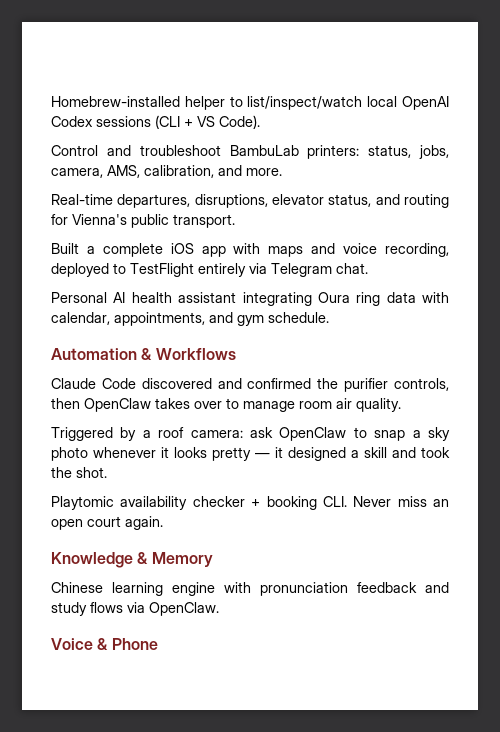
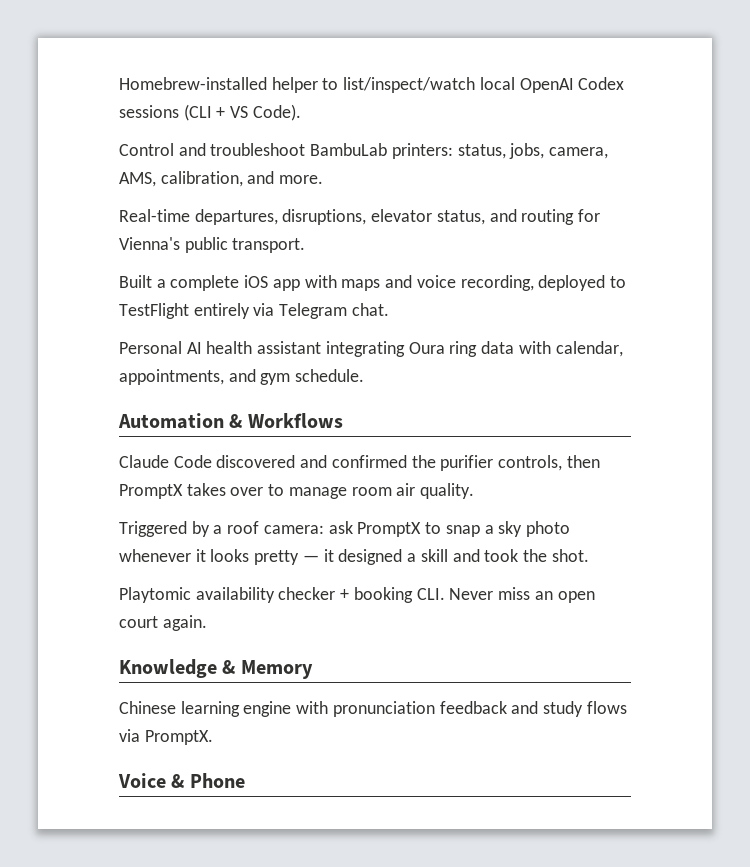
[84,398,151,412] OpenClaw -> [119,484,183,499] PromptX
[279,427,347,441] OpenClaw -> [357,522,422,537] PromptX
[149,602,219,616] OpenClaw. -> [144,730,213,745] PromptX.

